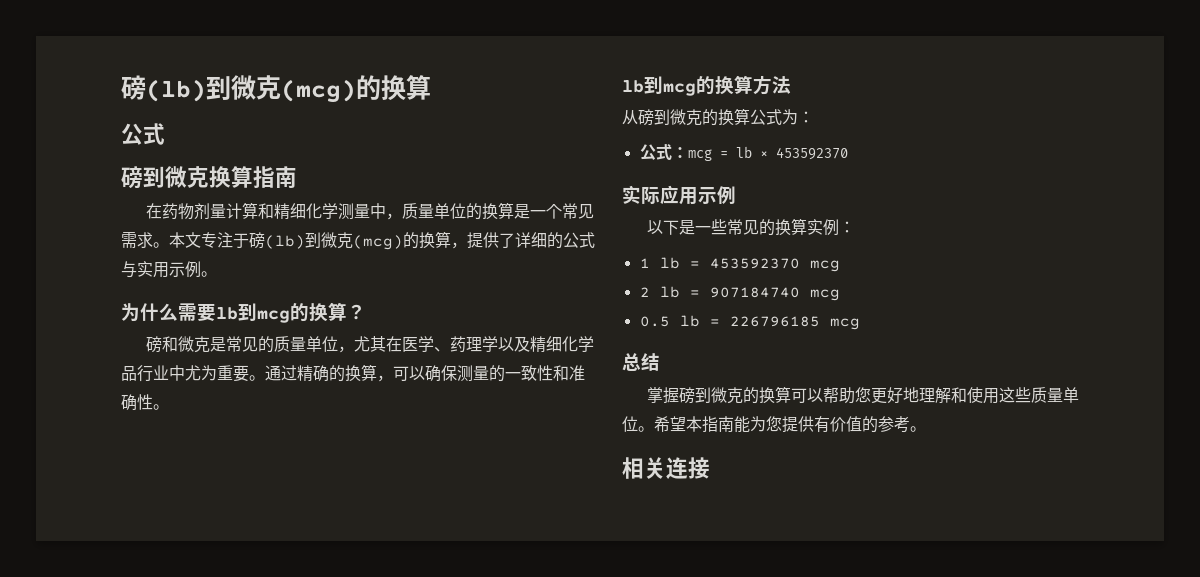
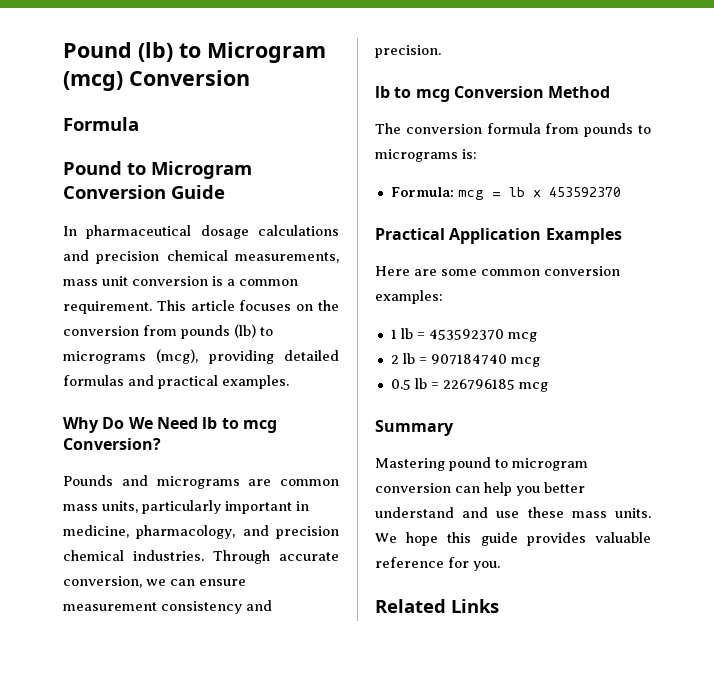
[121,75,431,103] [121,123,165,145] [121,166,297,189] [146,202,595,220] [121,231,595,250] [121,261,217,278] [121,302,366,323] [146,336,595,353] [121,364,585,382] [121,394,169,411] [622,75,791,96] [622,108,814,126] [639,144,688,160] 磅(lb)到微克(mcg)的换算 // 公式 // 磅到微克换算指南 // 在药物剂量计算和精细化学测量中，质量单位的换算是一个常见需求。本文专注于磅(lb)到微克(mcg)的换算，提供了详细的公式与实用示例。 // 为什么需要lb到mcg的换算？ // 磅和微克是常见的质量单位，尤其在医学、药理学以及精细化学品行业中尤为重要。通过精确的换算，可以确保测量的一致性和准确性。 // lb到mcg的换算方法 // 从磅到微克的换算公式为： // 公式： -> [63,42,326,63] [63,70,250,91] [63,117,139,131] [63,161,252,179] [63,185,225,199] [63,225,339,239] [63,250,339,264] [63,276,298,286] [63,300,339,314] [63,324,273,339] [63,349,339,364] [63,375,289,389] [63,417,277,433] [63,438,161,450] [63,475,339,489] [63,500,309,514] [63,525,339,539] [63,550,339,564] [63,576,246,588] [63,600,272,614] [375,45,441,58] [375,86,611,102] [375,123,651,137] [375,149,477,162] [390,187,454,197] Pound (lb) to Microgram (mcg) Conversion // Formula // Pound to Microgram Conversion Guide // In pharmaceutical dosage calculations and precision chemical measurements, mass unit conversion is a common requirement. This article focuses on the conversion from pounds (lb) to micrograms (mcg), providing detailed formulas and practical examples. // Why Do We Need lb to mcg Conversion? // Pounds and micrograms are common mass units, particularly important in medicine, pharmacology, and precision chemical industries. Through accurate conversion, we can ensure measurement consistency and precision. // lb to mcg Conversion Method // The conversion formula from pounds to micrograms is: // Formula:
[622,185,736,205] [647,218,856,236] 实际应用示例 // 以下是一些常见的换算实例： -> [375,228,622,244] [375,266,620,276] [375,290,443,304] Practical Application Examples // Here are some common conversion examples:
[622,353,660,371] [647,386,1080,404] [622,416,926,433] [622,457,710,479] 总结 // 掌握磅到微克的换算可以帮助您更好地理解和使用这些质量单位。希望本指南能为您提供有价值的参考。 // 相关连接 -> [375,420,454,436] [375,457,588,471] [375,482,585,496] [375,507,651,518] [375,532,651,546] [375,557,500,571] [375,599,499,613] Summary // Mastering pound to microgram conversion can help you better understand and use these mass units. We hope this guide provides valuable reference for you. // Related Links

